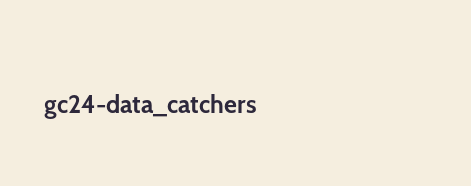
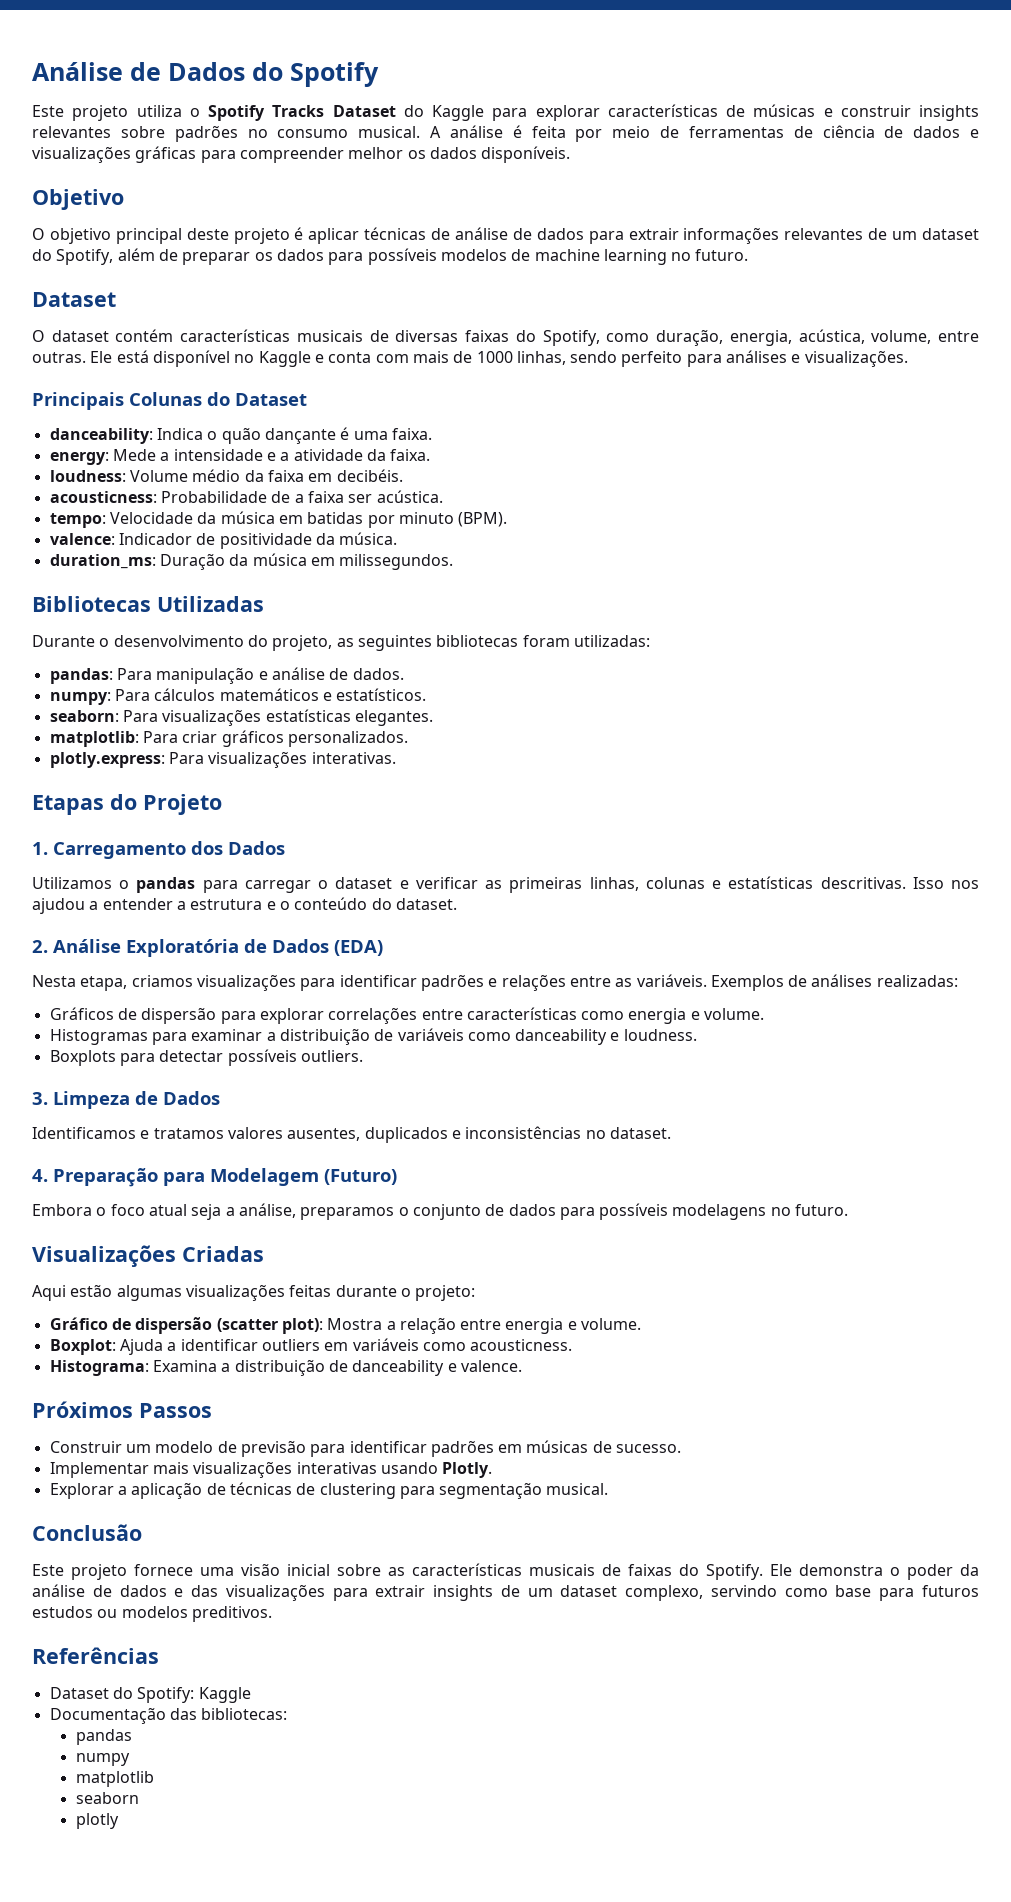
[44,94,257,119] gc24-data_catchers -> [32,62,379,87] [32,104,979,121] [32,125,980,142] [32,146,571,163] [32,189,124,210] [32,227,980,244] [32,248,749,265] [32,292,116,307] [32,329,980,346] [32,350,908,367] [32,392,307,410] [49,427,432,444] [49,449,431,465] [49,469,403,482] [49,490,443,503] [49,511,508,528] [49,532,398,549] [49,553,454,570] [32,596,264,612] [32,635,650,651] [49,667,404,684] [49,688,427,705] [49,709,433,726] [49,730,408,747] [49,751,396,768] [32,794,222,815] [32,841,285,859] [32,876,980,893] [32,897,457,914] [32,939,383,957] [32,974,958,991] [49,1007,765,1024] [49,1028,697,1045] [49,1049,363,1066] [32,1091,220,1109] [32,1126,671,1143] [32,1168,397,1187] [32,1203,849,1220] [32,1245,264,1267] [32,1284,476,1301] [49,1317,642,1334] [49,1338,573,1355] [49,1359,522,1376] [32,1401,212,1418] [49,1440,682,1457] [49,1461,493,1478] [49,1482,609,1499] [32,1524,142,1541] [32,1563,979,1580] [32,1584,979,1601] [32,1606,272,1622] [32,1647,159,1664] [49,1687,251,1703] [49,1707,288,1724] [75,1729,132,1745] [75,1753,130,1766] [75,1771,154,1787] [75,1792,139,1804] [75,1813,119,1829] Análise de Dados do Spotify // Este projeto utiliza o Spotify Tracks Dataset do Kaggle para explorar características de músicas e construir insights relevantes sobre padrões no consumo musical. A análise é feita por meio de ferramentas de ciência de dados e visualizações gráficas para compreender melhor os dados disponíveis. // Objetivo // O objetivo principal deste projeto é aplicar técnicas de análise de dados para extrair informações relevantes de um dataset do Spotify, além de preparar os dados para possíveis modelos de machine learning no futuro. // Dataset // O dataset contém características musicais de diversas faixas do Spotify, como duração, energia, acústica, volume, entre outras. Ele está disponível no Kaggle e conta com mais de 1000 linhas, sendo perfeito para análises e visualizações. // Principais Colunas do Dataset // danceability: Indica o quão dançante é uma faixa. // energy: Mede a intensidade e a atividade da faixa. // loudness: Volume médio da faixa em decibéis. // acousticness: Probabilidade de a faixa ser acústica. // tempo: Velocidade da música em batidas por minuto (BPM). // valence: Indicador de positividade da música. // duration_ms: Duração da música em milissegundos. // Bibliotecas Utilizadas // Durante o desenvolvimento do projeto, as seguintes bibliotecas foram utilizadas: // pandas: Para manipulação e análise de dados. // numpy: Para cálculos matemáticos e estatísticos. // seaborn: Para visualizações estatísticas elegantes. // matplotlib: Para criar gráficos personalizados. // plotly.express: Para visualizações interativas. // Etapas do Projeto // 1. Carregamento dos Dados // Utilizamos o pandas para carregar o dataset e verificar as primeiras linhas, colunas e estatísticas descritivas. Isso nos ajudou a entender a estrutura e o conteúdo do dataset. // 2. Análise Exploratória de Dados (EDA) // Nesta etapa, criamos visualizações para identificar padrões e relações entre as variáveis. Exemplos de análises realizadas: // Gráficos de dispersão para explorar correlações entre características como energia e volume. // Histogramas para examinar a distribuição de variáveis como danceability e loudness. // Boxplots para detectar possíveis outliers. // 3. Limpeza de Dados // Identificamos e tratamos valores ausentes, duplicados e inconsistências no dataset. // 4. Preparação para Modelagem (Futuro) // Embora o foco atual seja a análise, preparamos o conjunto de dados para possíveis modelagens no futuro. // Visualizações Criadas // Aqui estão algumas visualizações feitas durante o projeto: // Gráfico de dispersão (scatter plot): Mostra a relação entre energia e volume. // Boxplot: Ajuda a identificar outliers em variáveis como acousticness. // Histograma: Examina a distribuição de danceability e valence. // Próximos Passos // Construir um modelo de previsão para identificar padrões em músicas de sucesso. // Implementar mais visualizações interativas usando Plotly. // Explorar a aplicação de técnicas de clustering para segmentação musical. // Conclusão // Este projeto fornece uma visão inicial sobre as características musicais de faixas do Spotify. Ele demonstra o poder da análise de dados e das visualizações para extrair insights de um dataset complexo, servindo como base para futuros estudos ou modelos preditivos. // Referências // Dataset do Spotify: Kaggle // Documentação das bibliotecas: // pandas // numpy // matplotlib // seaborn // plotly

